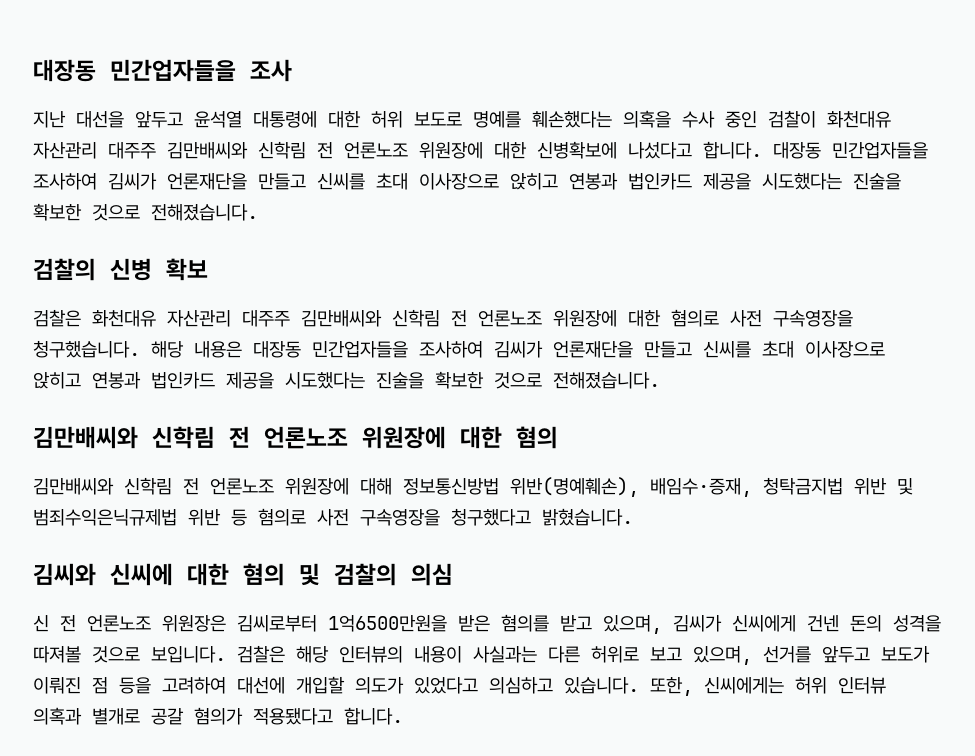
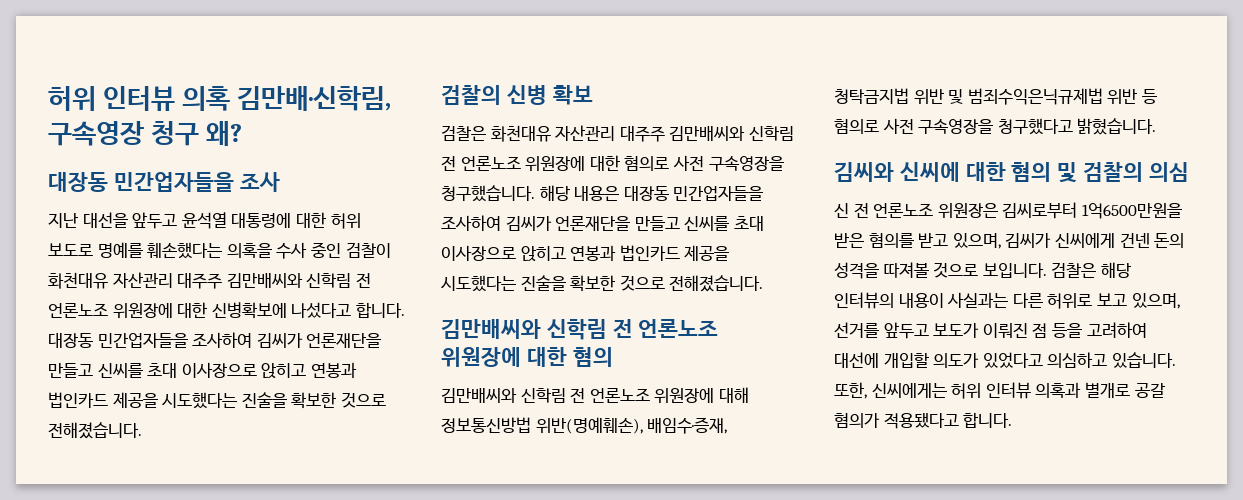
(33, 70) none -> [48,86,392,111] [48,121,243,146] 허위 인터뷰 의혹 김만배·신학림, 구속영장 청구 왜? //

